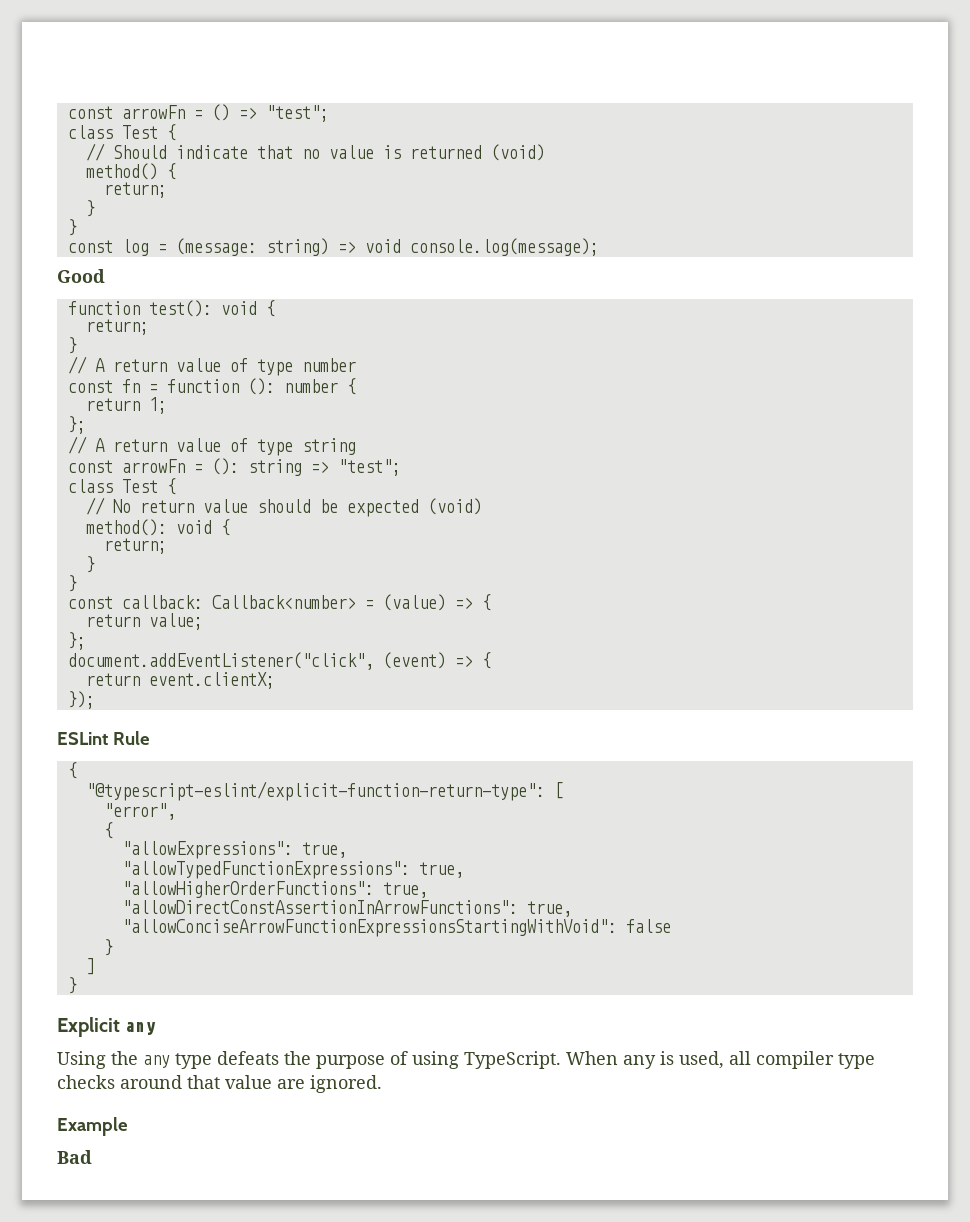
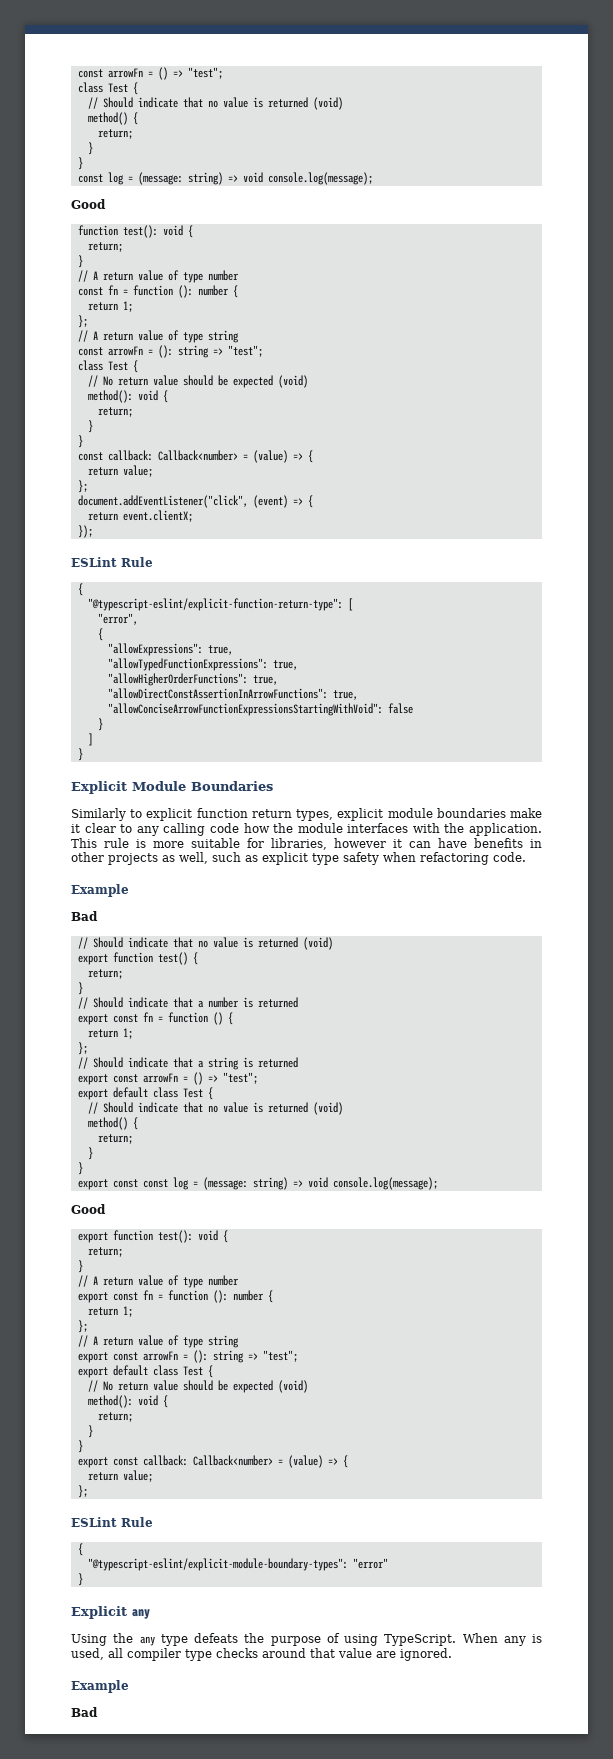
(77, 985) none -> [71,781,273,794] [71,808,542,821] [71,823,542,836] [71,838,542,850] [71,852,526,865] [71,884,129,897] [71,911,98,921] [77,937,333,950] [77,952,198,965] [87,969,123,979] [77,982,83,995] [77,997,298,1009] [77,1012,233,1025] [87,1028,133,1039] [77,1042,88,1055] [77,1057,298,1070] [77,1072,258,1085] [77,1087,213,1100] [87,1102,343,1115] [87,1117,138,1130] [97,1134,133,1144] [87,1147,93,1160] [77,1162,83,1175] [77,1177,438,1190] [71,1204,106,1214] [77,1230,228,1243] [87,1247,123,1257] [77,1260,83,1273] [77,1275,239,1288] [77,1290,273,1303] [87,1306,133,1317] [77,1320,88,1333] [77,1335,239,1348] [77,1350,298,1363] [77,1365,213,1378] [87,1380,308,1393] [87,1395,168,1408] [97,1412,133,1422] [87,1425,93,1438] [77,1440,83,1453] [77,1455,348,1468] [87,1470,153,1482] [77,1485,88,1498] [71,1517,153,1527] [77,1543,83,1556] [87,1558,388,1571] [77,1573,83,1586] // Explicit Module Boundaries // Similarly to explicit function return types, explicit module boundaries make it clear to any calling code how the module interfaces with the application. This rule is more suitable for libraries, however it can have benefits in other projects as well, such as explicit type safety when refactoring code. // Example // Bad // // Should indicate that no value is returned (void) // export function test() { // return; // } // // Should indicate that a number is returned // export const fn = function () { // return 1; // }; // // Should indicate that a string is returned // export const arrowFn = () => "test"; // export default class Test { // // Should indicate that no value is returned (void) // method() { // return; // } // } // export const const log = (message: string) => void console.log(message); // Good // export function test(): void { // return; // } // // A return value of type number // export const fn = function (): number { // return 1; // }; // // A return value of type string // export const arrowFn = (): string => "test"; // export default class Test { // // No return value should be expected (void) // method(): void { // return; // } // } // export const callback: Callback<number> = (value) => { // return value; // }; // ESLint Rule // { // "@typescript-eslint/explicit-module-boundary-types": "error" // }

